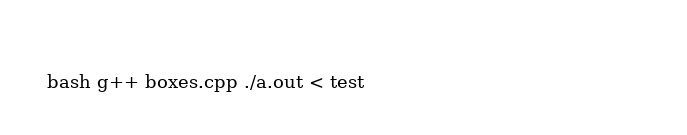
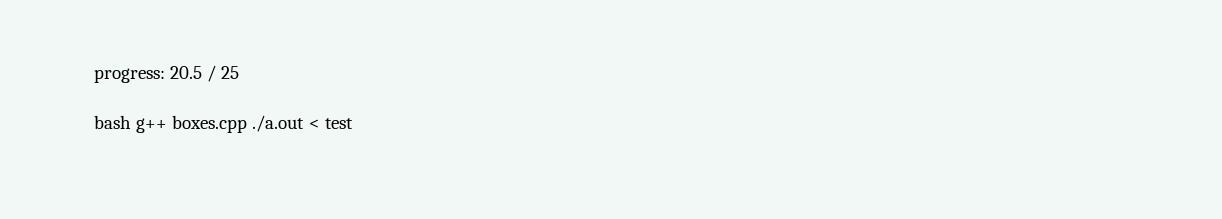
(47, 81) none -> [94,65,240,83] progress: 20.5 / 25 //

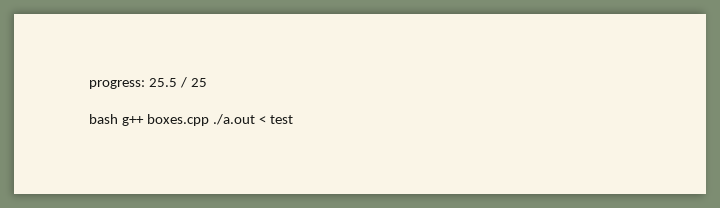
[170,66,203,79] 20.5 -> [148,78,177,87] 25.5

